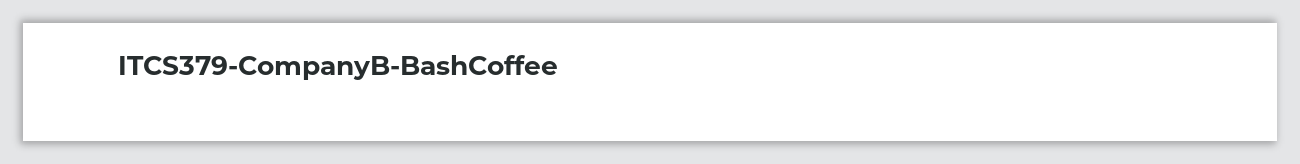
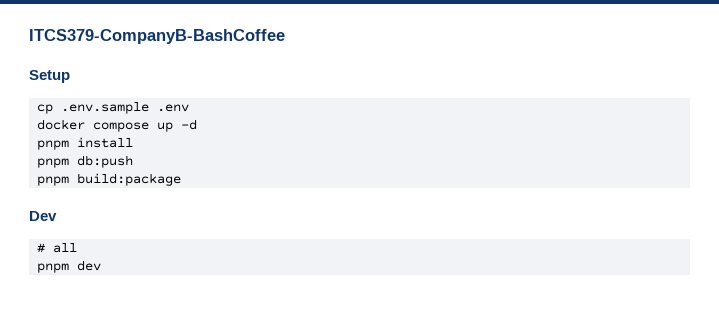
(558, 67) none -> [29,70,70,83] [36,102,189,114] [36,119,197,132] [36,137,133,150] [36,155,133,168] [36,173,181,186] [29,211,57,221] [36,243,77,253] [36,260,101,273] // Setup // cp .env.sample .env // docker compose up -d // pnpm install // pnpm db:push // pnpm build:package // Dev // # all // pnpm dev

